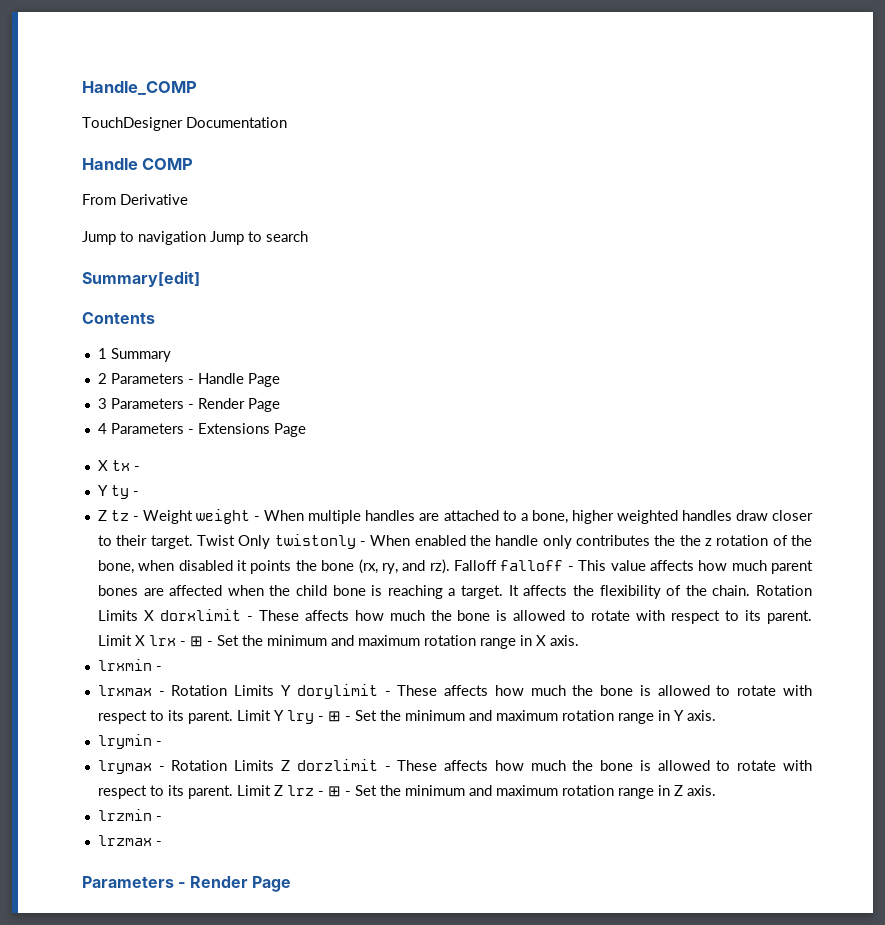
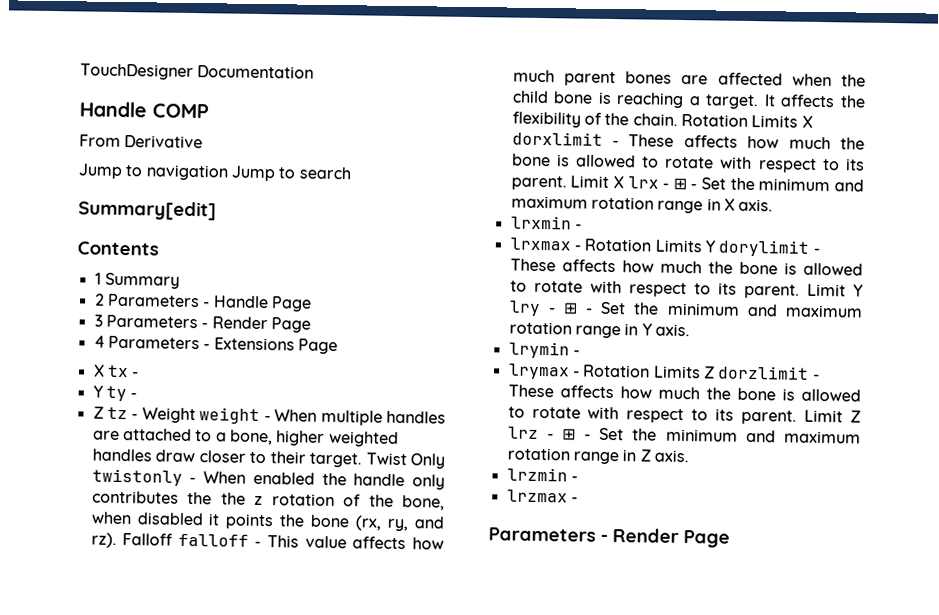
[82,81,197,95] Handle_COMP // -> (80, 72) none

